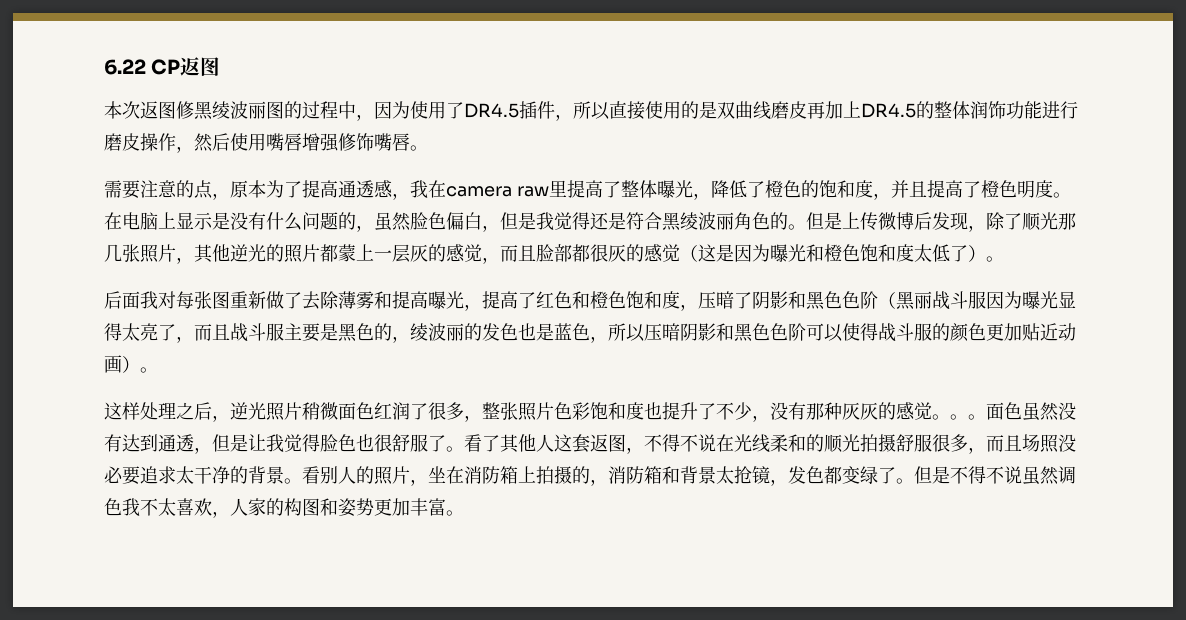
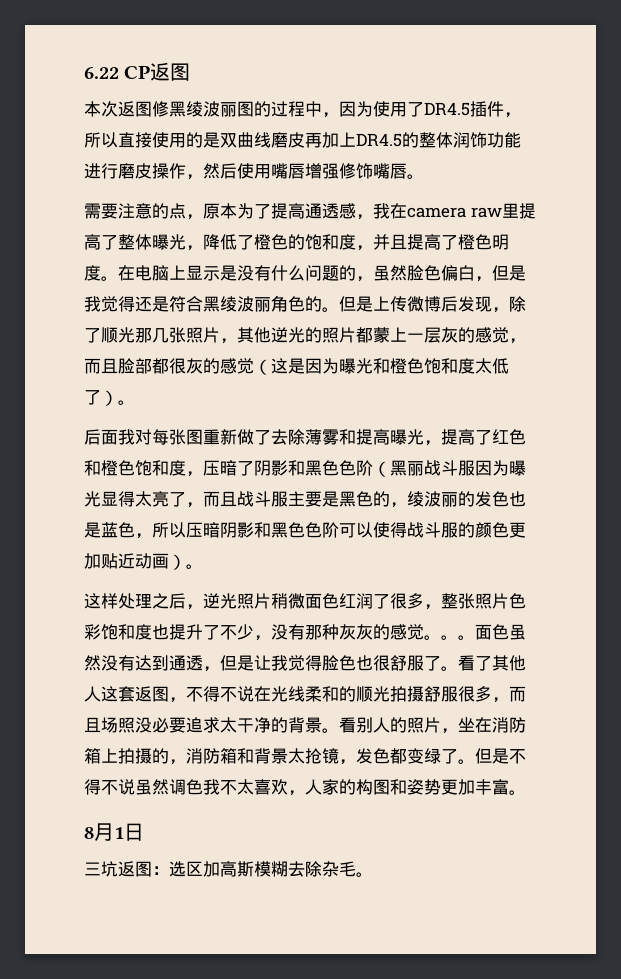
(464, 513) none -> [84,823,144,841] [84,861,373,877] // 8月1日 // 三坑返图：选区加高斯模糊去除杂毛。

